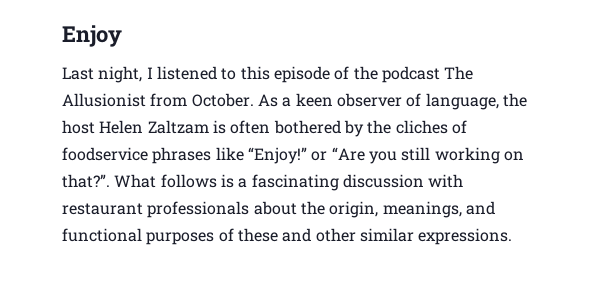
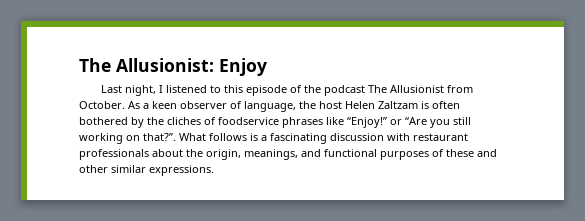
(62, 36) none -> [79,58,214,72] The Allusionist:

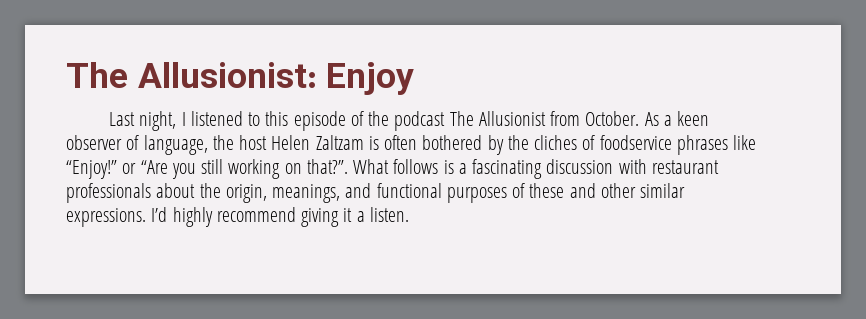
(214, 170) none -> [151,207,409,227] I’d highly recommend giving it a listen.

